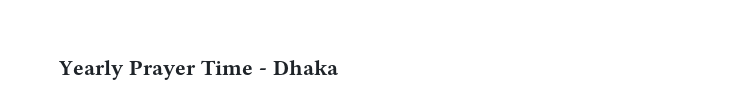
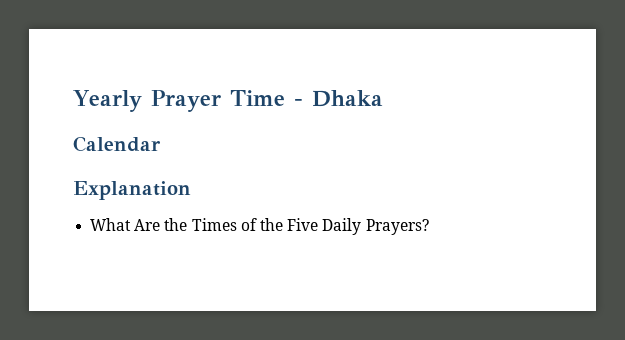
(339, 67) none -> [73,136,161,152] [73,181,191,200] [90,218,429,235] // Calendar // Explanation // What Are the Times of the Five Daily Prayers?

